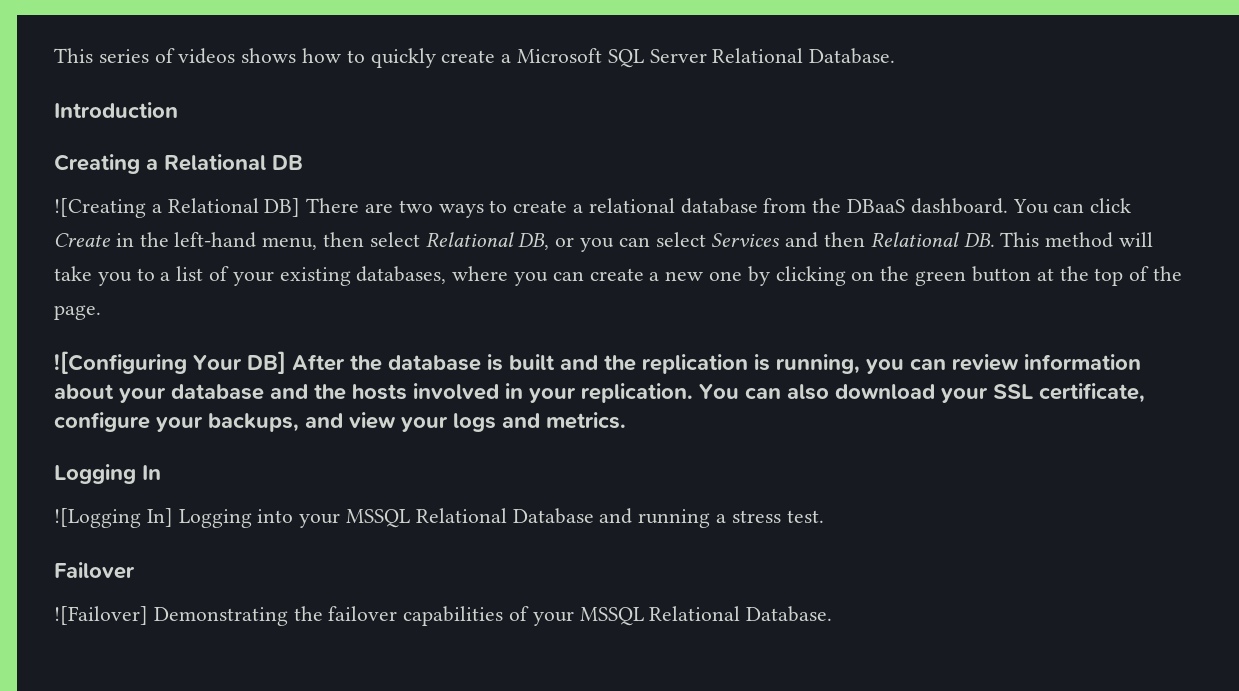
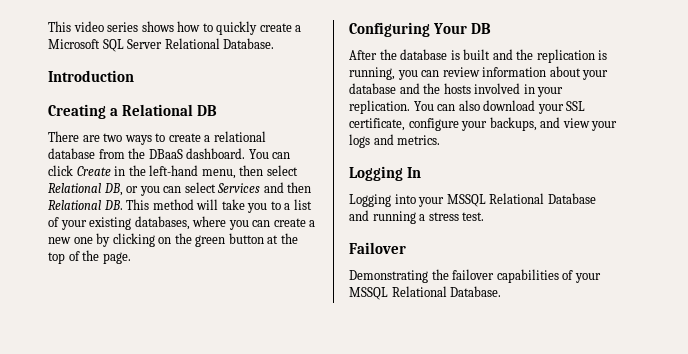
[54,48,236,64] This series of videos -> [48,21,139,32] This video series
[54,198,301,218] ![Creating a Relational DB] -> (218, 110) none
[54,351,286,374] ![Configuring Your DB] -> [349,22,492,37] Configuring Your DB //
[54,508,173,528] ![Logging In] -> (422, 172) none
[54,606,148,625] ![Failover] -> (406, 248) none

